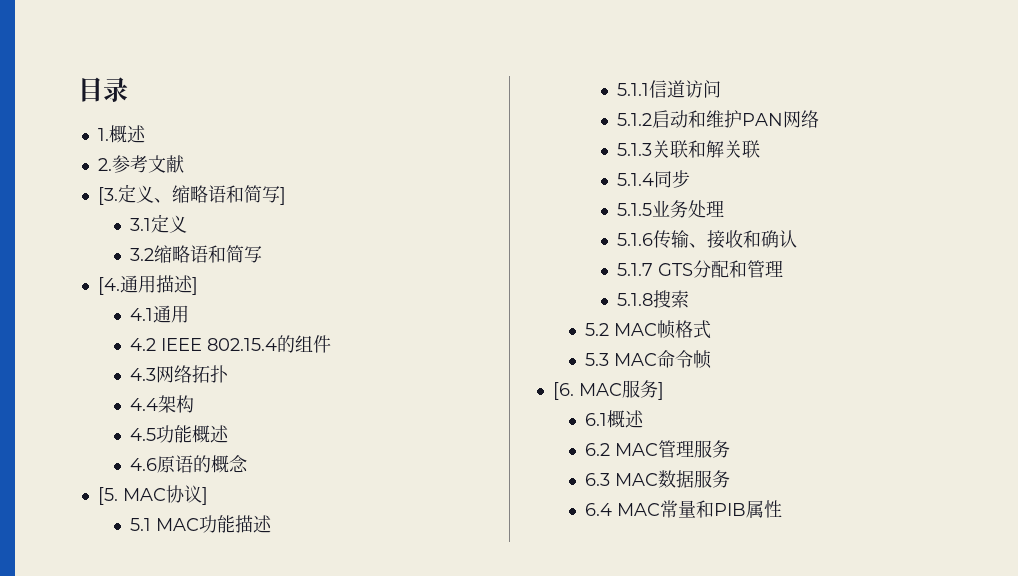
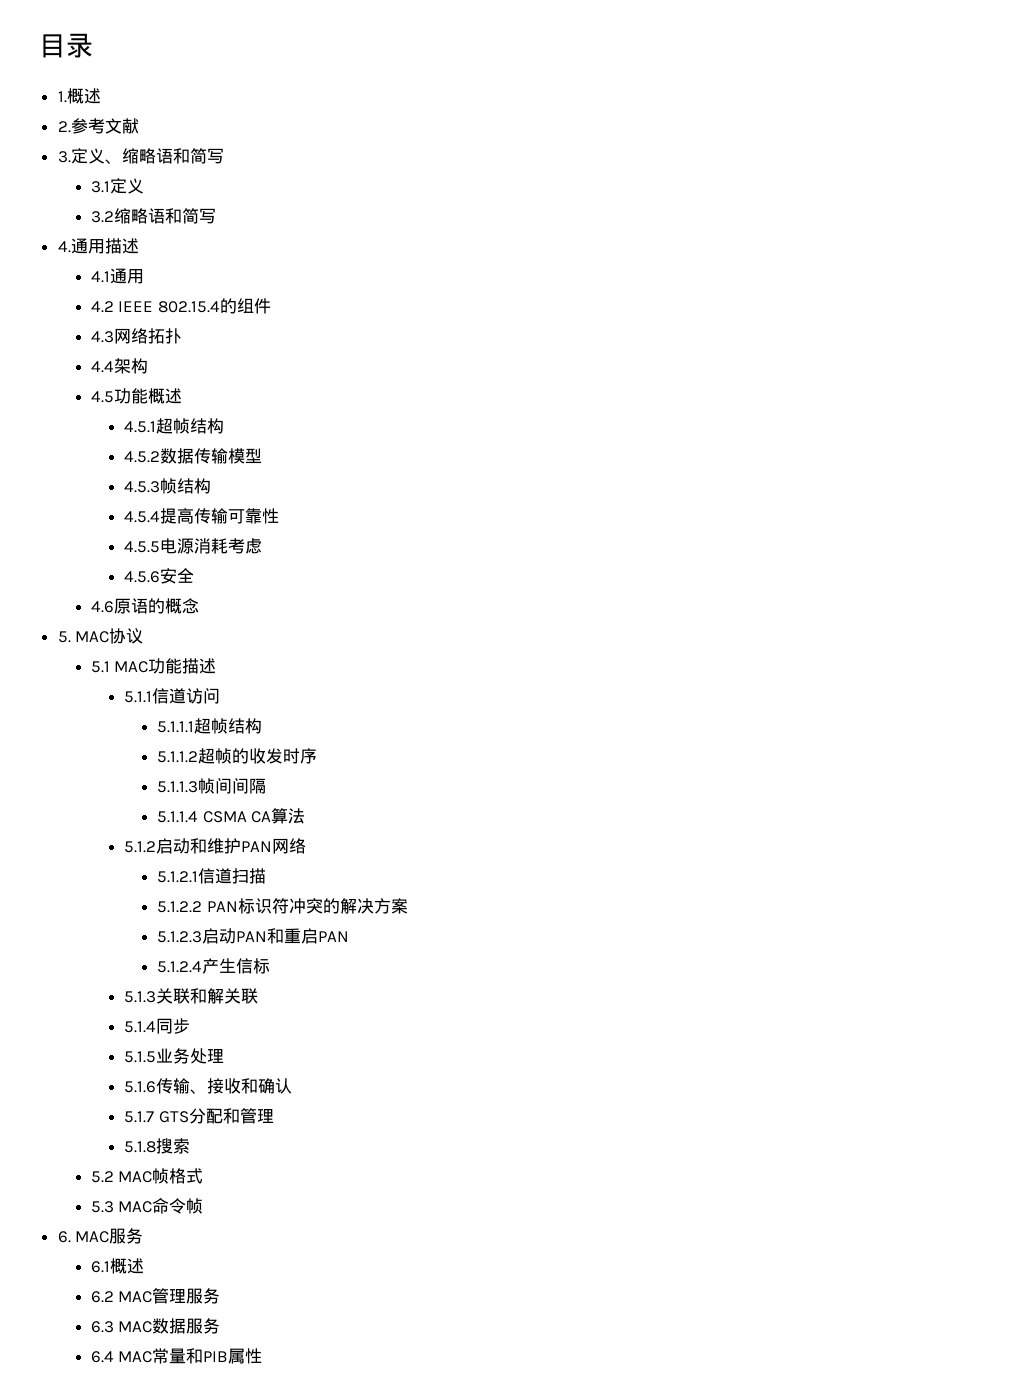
[97,187,118,205] [3. -> [57,151,71,163] 3.
[279,187,286,205] ] -> (224, 156) none
[97,277,120,295] [4. -> [57,241,71,253] 4.
[191,277,198,295] ] -> (139, 246) none
(230, 434) none -> [123,418,224,434] [123,448,262,464] [123,478,211,494] [123,508,279,524] [123,538,262,554] [123,568,194,584] // 4.5.1超帧结构 // 4.5.2数据传输模型 // 4.5.3帧结构 // 4.5.4提高传输可靠性 // 4.5.5电源消耗考虑 // 4.5.6安全
[97,487,118,505] [5. -> [57,631,71,643] 5.
[201,487,208,505] ] -> (144, 636) none
(722, 89) none -> [157,718,263,734] [157,748,318,764] [157,778,267,794] [157,808,306,824] // 5.1.1.1超帧结构 // 5.1.1.2超帧的收发时序 // 5.1.1.3帧间间隔 // 5.1.1.4 CSMA CA算法
(820, 119) none -> [157,868,267,884] [157,898,408,914] [157,928,350,944] [157,958,271,974] // 5.1.2.1信道扫描 // 5.1.2.2 PAN标识符冲突的解决方案 // 5.1.2.3启动PAN和重启PAN // 5.1.2.4产生信标
[552,382,574,400] [6. -> [57,1231,71,1243] 6.
[657,382,664,400] ] -> (144, 1236) none

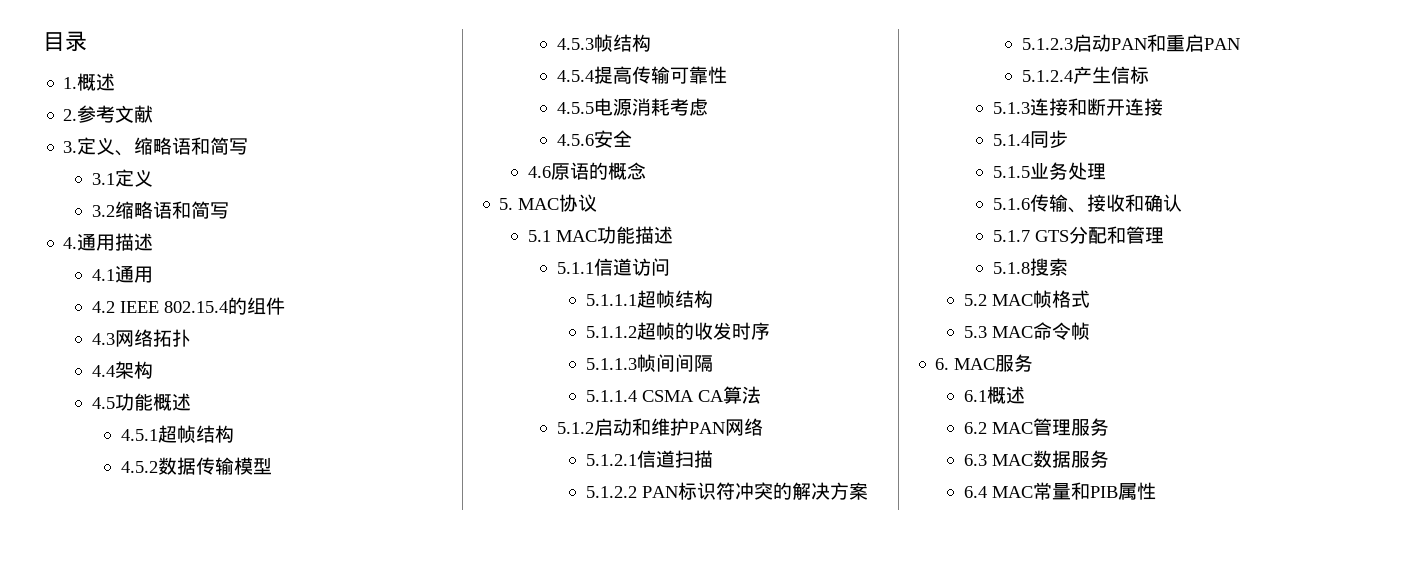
[155,988,258,1004] 关联和解关联 -> [1029,98,1163,116] 连接和断开连接

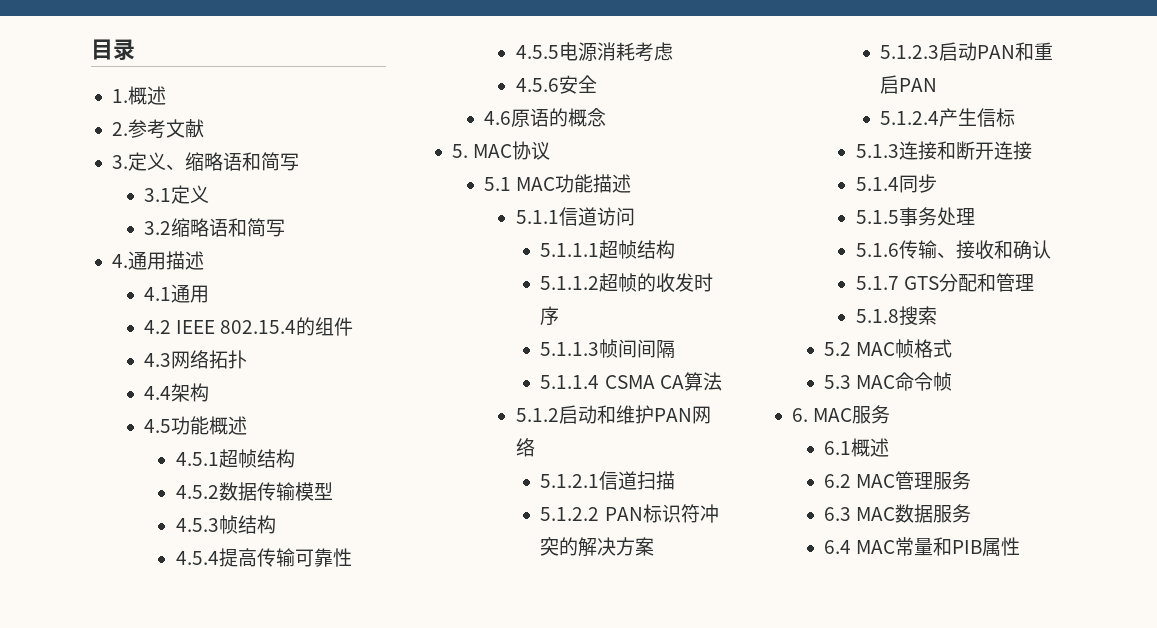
[1029,163,1049,179] 业 -> [898,207,918,226] 事

